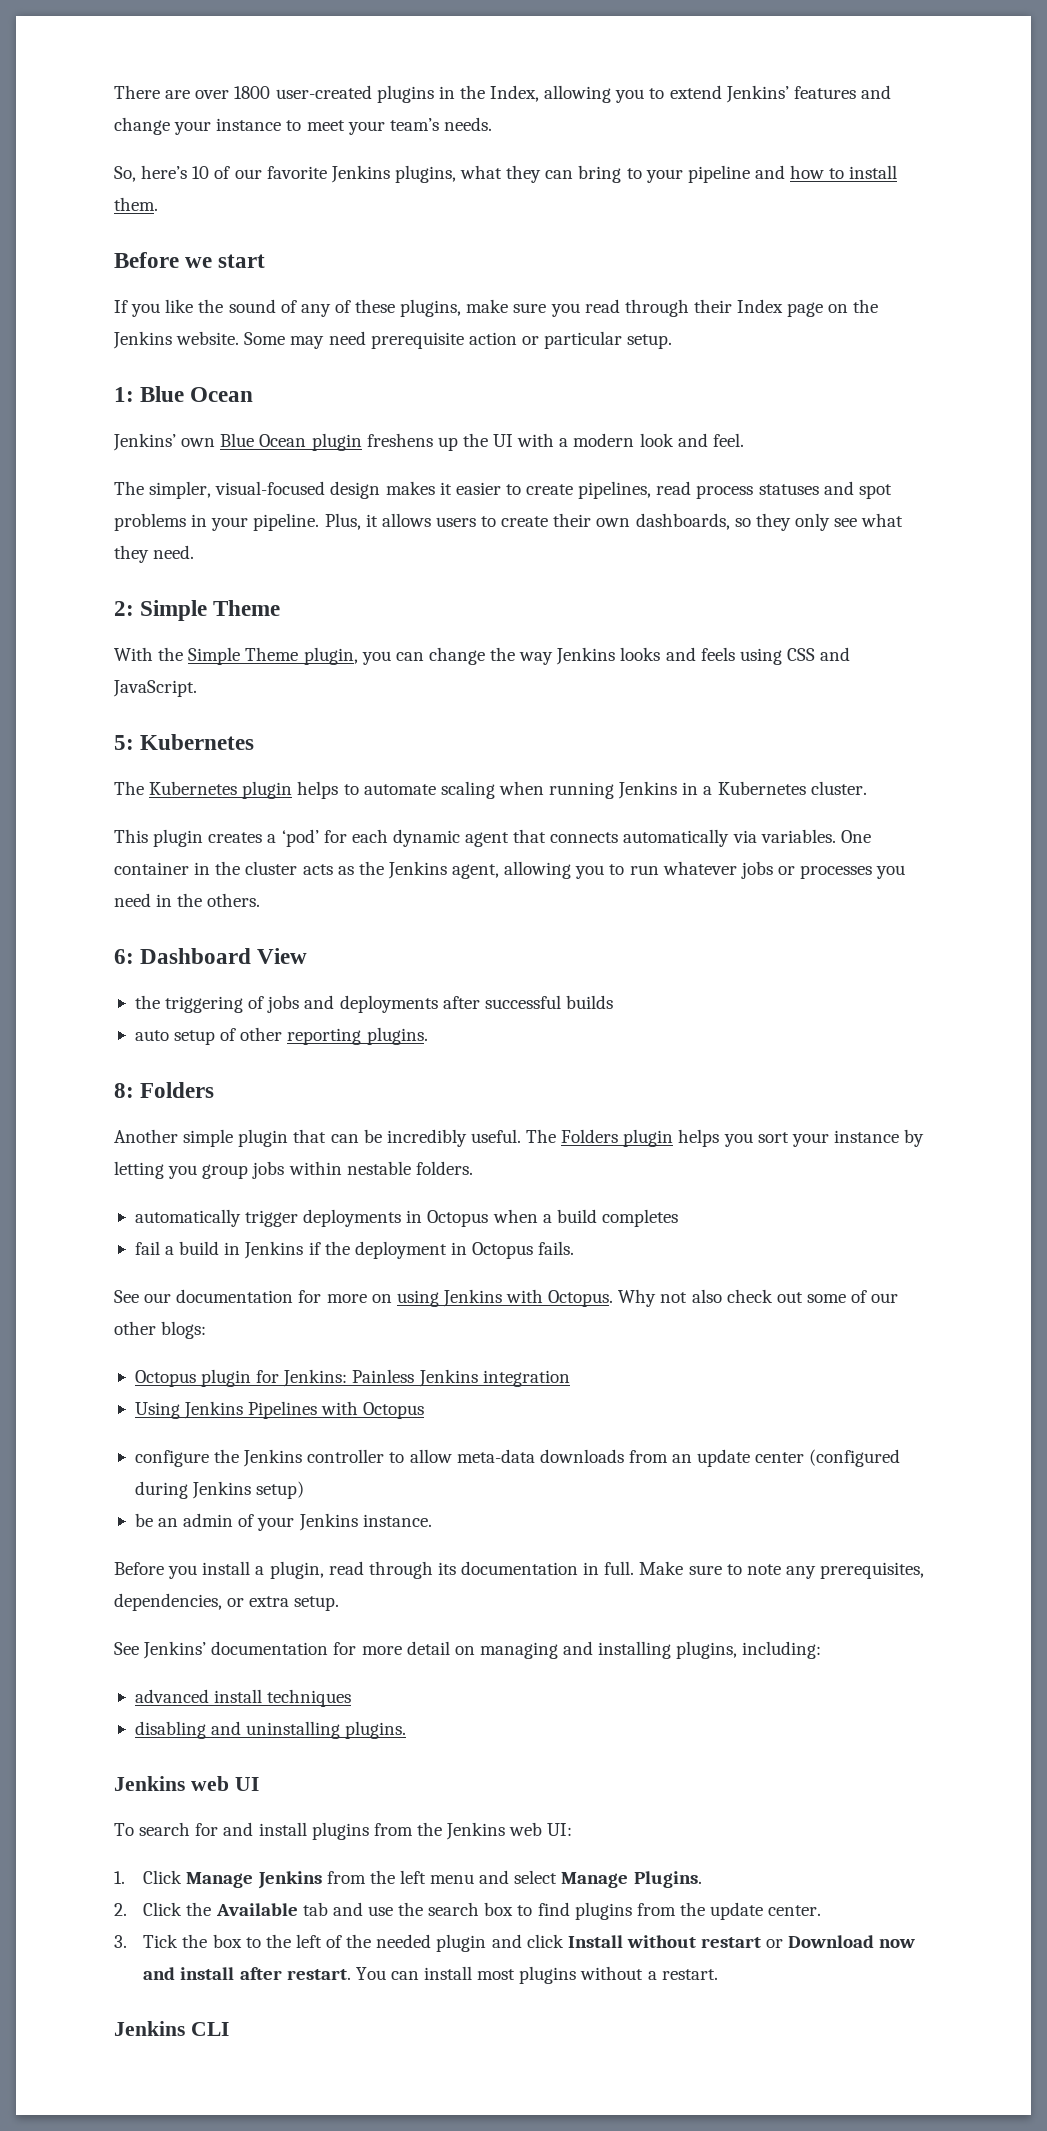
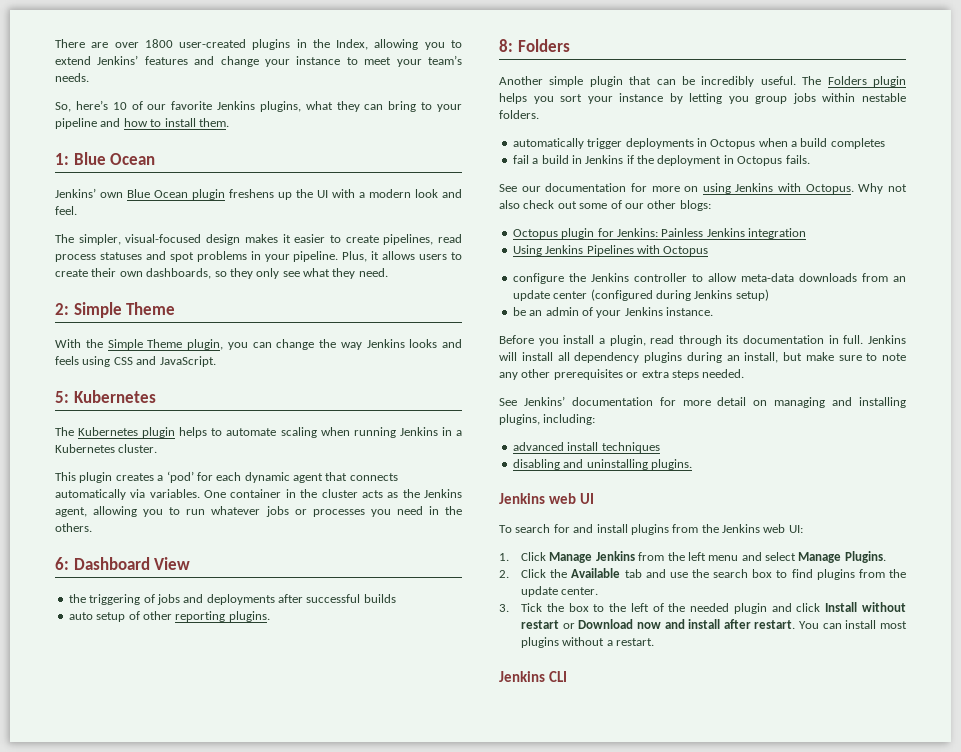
[114,252,266,268] [114,299,879,317] [113,331,673,349] // Before we start // If you like the sound of any of these plugins, make sure you read through their Index page on the Jenkins website. Some may need prerequisite action or particular setup. -> (229, 122) none
[639,1561,925,1579] [114,1593,340,1611] Make sure to note any prerequisites, dependencies, or extra setup. -> [868,335,906,344] [499,352,906,363] [499,369,745,380] Jenkins will install all dependency plugins during an install, but make sure to note any other prerequisites or extra steps needed.

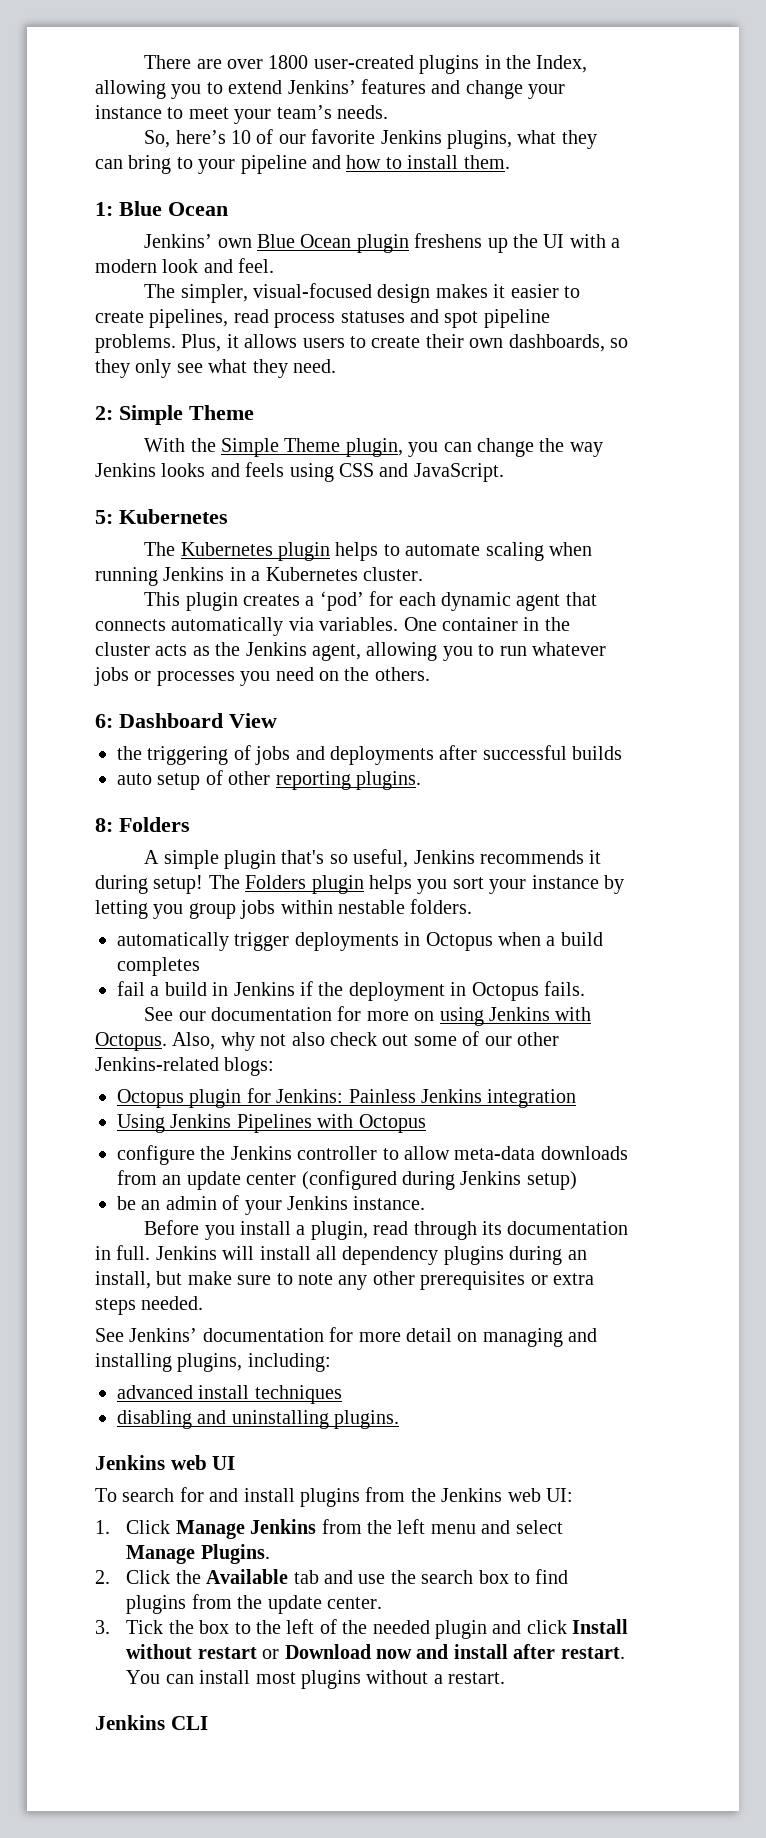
[196,251,339,262] problems in your pipeline. -> [483,309,550,328] [95,334,176,353] pipeline problems.
[428,506,439,515] in -> [319,671,339,681] on
[499,76,543,85] Another -> [144,850,160,864] A
[629,76,796,87] that can be incredibly useful. -> [281,849,602,868] [95,875,204,894] that's so useful, Jenkins recommends it during setup!
[858,183,884,194] Why -> [172,1032,255,1051] Also, why
(677, 204) none -> [95,1057,219,1071] Jenkins-related

